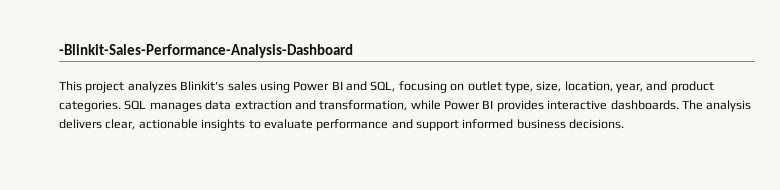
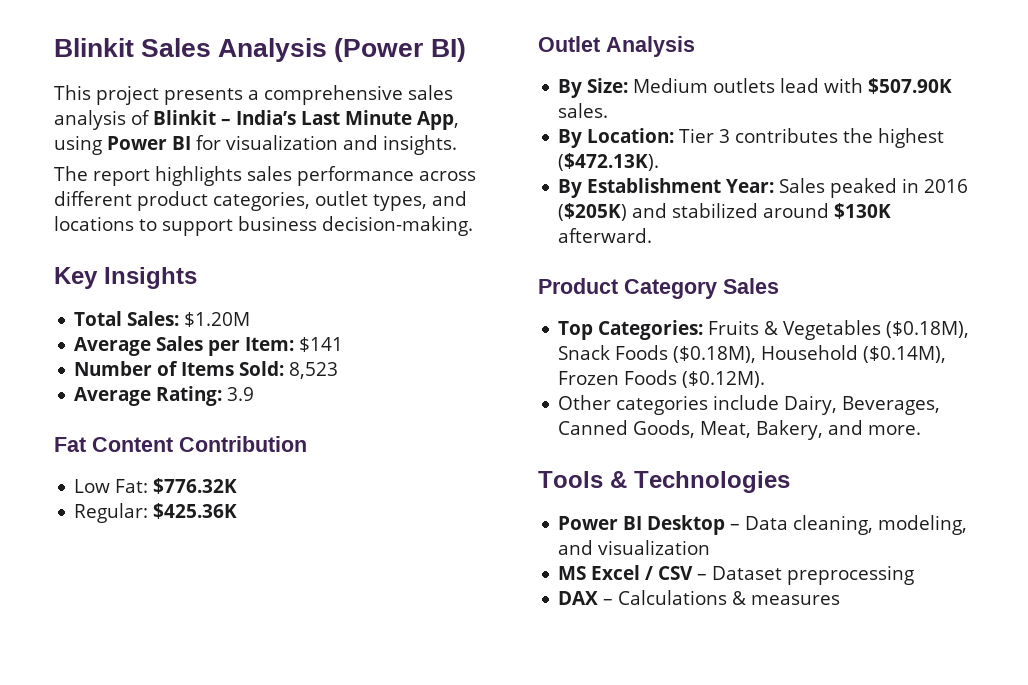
[59,44,353,58] [59,81,714,93] [59,100,752,112] [59,119,625,131] -Blinkit-Sales-Performance-Analysis-Dashboard // This project analyzes Blinkit’s sales using Power BI and SQL, focusing on outlet type, size, location, year, and product categories. SQL manages data extraction and transformation, while Power BI provides interactive dashboards. The analysis delivers clear, actionable insights to evaluate performance and support informed business decisions. -> [54,38,466,62] [54,85,453,105] [54,110,459,130] [54,135,457,155] [54,166,476,186] [54,191,467,211] [54,216,473,236] [54,267,197,289] [74,311,251,327] [74,336,344,356] [74,361,339,379] [74,386,255,406] [54,436,307,452] [74,478,238,494] [74,503,238,523] [538,36,695,57] [558,78,953,98] [558,103,609,118] [558,128,945,148] [558,153,660,171] [558,178,969,198] [558,203,892,221] [558,228,653,243] [538,278,779,299] [558,320,970,340] [558,345,947,363] [558,370,766,388] [558,395,941,415] [558,420,922,440] [538,471,790,493] [558,515,968,535] [558,540,711,555] [558,565,915,585] [558,590,841,605] Blinkit Sales Analysis (Power BI) // This project presents a comprehensive sales analysis of Blinkit – India’s Last Minute App, using Power BI for visualization and insights. // The report highlights sales performance across different product categories, outlet types, and locations to support business decision-making. // Key Insights // Total Sales: $1.20M // Average Sales per Item: $141 // Number of Items Sold: 8,523 // Average Rating: 3.9 // Fat Content Contribution // Low Fat: $776.32K // Regular: $425.36K // Outlet Analysis // By Size: Medium outlets lead with $507.90K sales. // By Location: Tier 3 contributes the highest ($472.13K). // By Establishment Year: Sales peaked in 2016 ($205K) and stabilized around $130K afterward. // Product Category Sales // Top Categories: Fruits & Vegetables ($0.18M), Snack Foods ($0.18M), Household ($0.14M), Frozen Foods ($0.12M). // Other categories include Dairy, Beverages, Canned Goods, Meat, Bakery, and more. // Tools & Technologies // Power BI Desktop – Data cleaning, modeling, and visualization // MS Excel / CSV – Dataset preprocessing // DAX – Calculations & measures

